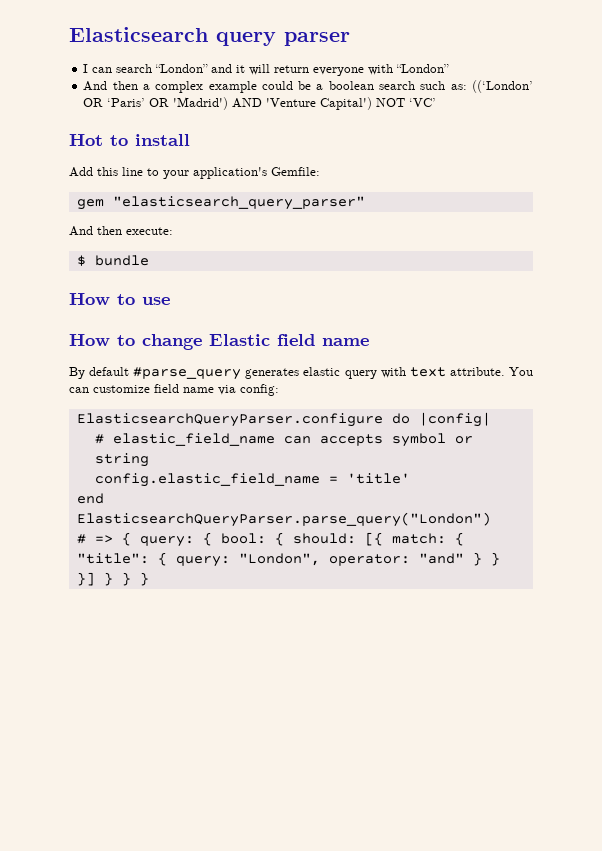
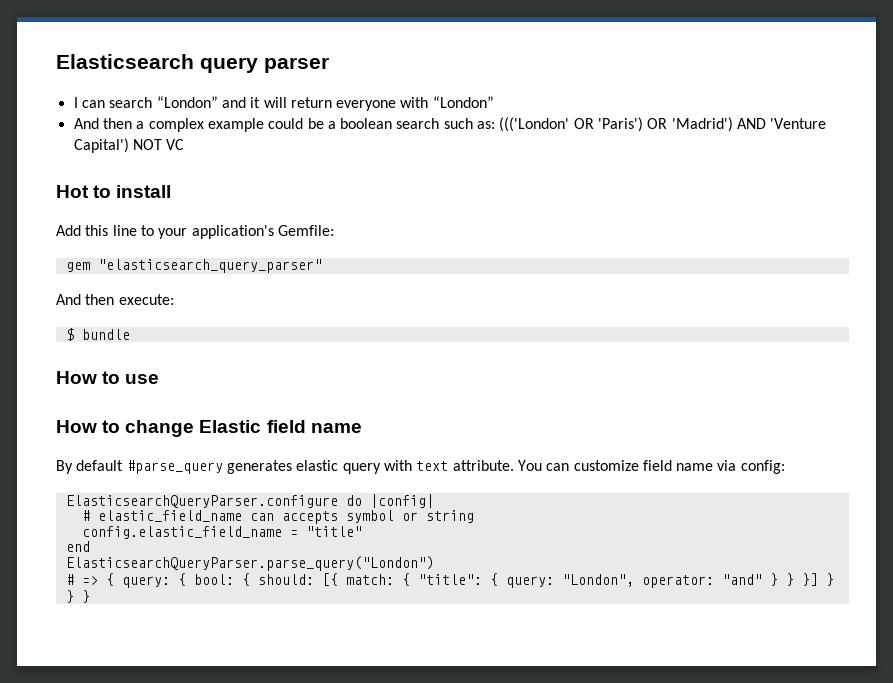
[472,80,533,93] [83,98,146,107] ((‘London’ OR ‘Paris’ -> [499,117,644,132] ((('London' OR 'Paris')
[409,98,437,107] ‘VC’ -> [166,139,185,150] VC
[346,473,410,484] 'title' -> [305,526,362,537] "title"

